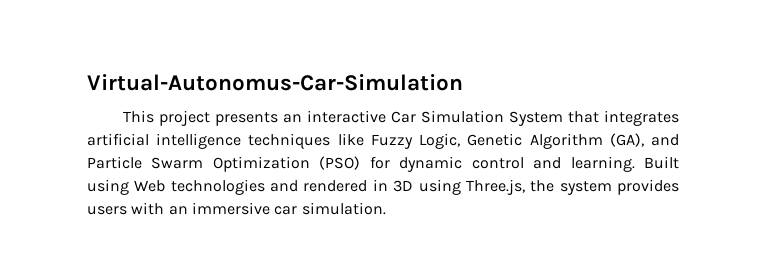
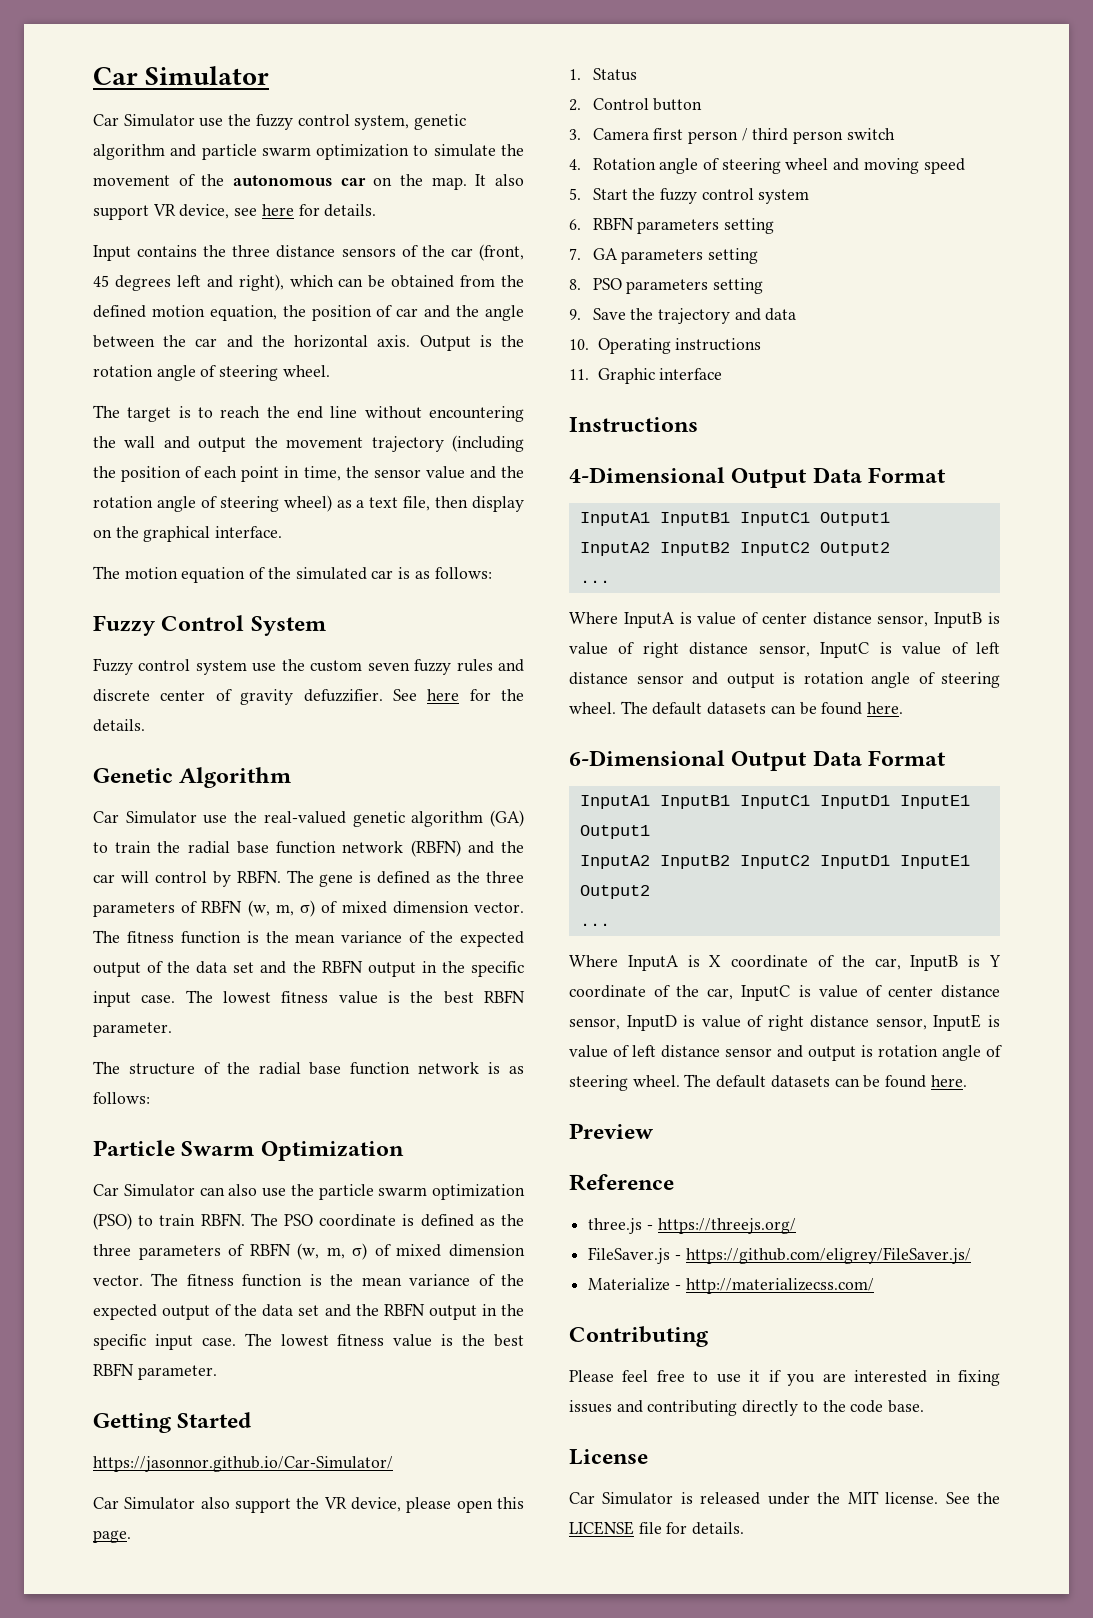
[87,74,463,91] [123,110,679,126] [87,133,679,149] [87,156,680,172] [87,179,680,195] [87,202,386,215] Virtual-Autonomus-Car-Simulation // This project presents an interactive Car Simulation System that integrates artificial intelligence techniques like Fuzzy Logic, Genetic Algorithm (GA), and Particle Swarm Optimization (PSO) for dynamic control and learning. Built using Web technologies and rendered in 3D using Three.js, the system provides users with an immersive car simulation. -> [93,66,270,85] [93,114,467,130] [93,144,524,160] [93,174,524,190] [93,204,377,220] [93,244,524,261] [93,274,524,291] [93,305,525,321] [93,335,524,351] [93,365,330,381] [93,405,524,422] [93,435,524,452] [93,466,524,482] [93,495,524,512] [93,526,283,542] [93,566,492,583] [93,615,326,636] [93,658,524,675] [93,689,524,705] [93,719,145,732] [93,767,292,788] [93,810,524,827] [93,840,524,857] [93,870,525,887] [93,900,524,917] [93,930,524,947] [93,960,524,977] [93,990,525,1007] [93,1022,172,1037] [93,1061,524,1075] [93,1092,150,1104] [93,1140,404,1161] [93,1184,525,1200] [93,1213,524,1230] [93,1243,525,1260] [93,1273,525,1287] [93,1303,524,1320] [93,1333,525,1350] [93,1363,217,1380] [93,1412,252,1433] [93,1456,393,1472] [93,1497,524,1513] [93,1530,131,1543] [569,68,637,81] [569,98,703,111] [569,128,895,144] [569,158,965,174] [569,188,810,204] [569,217,775,234] [569,248,759,264] [569,278,764,294] [569,308,797,324] [569,338,762,354] [569,368,723,384] [569,417,698,432] [569,467,947,488] [579,512,890,526] [579,542,890,556] [579,580,610,583] [569,612,1000,628] [569,642,1000,658] [569,672,1000,688] [569,701,904,715] [569,750,947,771] [579,795,970,809] [579,825,650,839] [579,855,970,869] [579,885,650,899] [579,923,610,926] [569,955,1001,971] [569,985,1000,1001] [569,1014,1000,1031] [569,1045,1002,1061] [569,1074,967,1091] [569,1123,654,1139] [569,1174,674,1191] [588,1218,796,1234] [588,1247,971,1264] [588,1278,874,1294] [569,1326,708,1347] [569,1370,1000,1386] [569,1400,925,1416] [569,1449,648,1465] [569,1491,1001,1505] [569,1521,745,1535] Car Simulator // Car Simulator use the fuzzy control system, genetic algorithm and particle swarm optimization to simulate the movement of the autonomous car on the map. It also support VR device, see here for details. // Input contains the three distance sensors of the car (front, 45 degrees left and right), which can be obtained from the defined motion equation, the position of car and the angle between the car and the horizontal axis. Output is the rotation angle of steering wheel. // The target is to reach the end line without encountering the wall and output the movement trajectory (including the position of each point in time, the sensor value and the rotation angle of steering wheel) as a text file, then display on the graphical interface. // The motion equation of the simulated car is as follows: // Fuzzy Control System // Fuzzy control system use the custom seven fuzzy rules and discrete center of gravity defuzzifier. See here for the details. // Genetic Algorithm // Car Simulator use the real-valued genetic algorithm (GA) to train the radial base function network (RBFN) and the car will control by RBFN. The gene is defined as the three parameters of RBFN (w, m, σ) of mixed dimension vector. The fitness function is the mean variance of the expected output of the data set and the RBFN output in the specific input case. The lowest fitness value is the best RBFN parameter. // The structure of the radial base function network is as follows: // Particle Swarm Optimization // Car Simulator can also use the particle swarm optimization (PSO) to train RBFN. The PSO coordinate is defined as the three parameters of RBFN (w, m, σ) of mixed dimension vector. The fitness function is the mean variance of the expected output of the data set and the RBFN output in the specific input case. The lowest fitness value is the best RBFN parameter. // Getting Started // https://jasonnor.github.io/Car-Simulator/ // Car Simulator also support the VR device, please open this page. // 1. Status // 2. Control button // 3. Camera first person / third person switch // 4. Rotation angle of steering wheel and moving speed // 5. Start the fuzzy control system // 6. RBFN parameters setting // 7. GA parameters setting // 8. PSO parameters setting // 9. Save the trajectory and data // 10. Operating instructions // 11. Graphic interface // Instructions // 4-Dimensional Output Data Format // InputA1 InputB1 InputC1 Output1 // InputA2 InputB2 InputC2 Output2 // ... // Where InputA is value of center distance sensor, InputB is value of right distance sensor, InputC is value of left distance sensor and output is rotation angle of steering wheel. The default datasets can be found here. // 6-Dimensional Output Data Format // InputA1 InputB1 InputC1 InputD1 InputE1 Output1 // InputA2 InputB2 InputC2 InputD1 InputE1 Output2 // ... // Where InputA is X coordinate of the car, InputB is Y coordinate of the car, InputC is value of center distance sensor, InputD is value of right distance sensor, InputE is value of left distance sensor and output is rotation angle of steering wheel. The default datasets can be found here. // Preview // Reference // three.js - https://threejs.org/ // FileSaver.js - https://github.com/eligrey/FileSaver.js/ // Materialize - http://materializecss.com/ // Contributing // Please feel free to use it if you are interested in fixing issues and contributing directly to the code base. // License // Car Simulator is released under the MIT license. See the LICENSE file for details.

